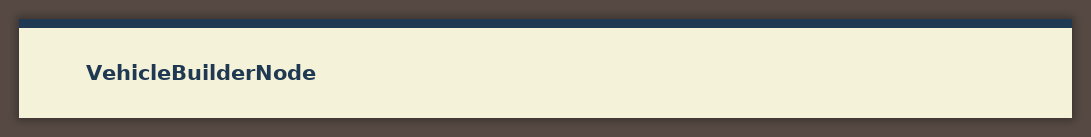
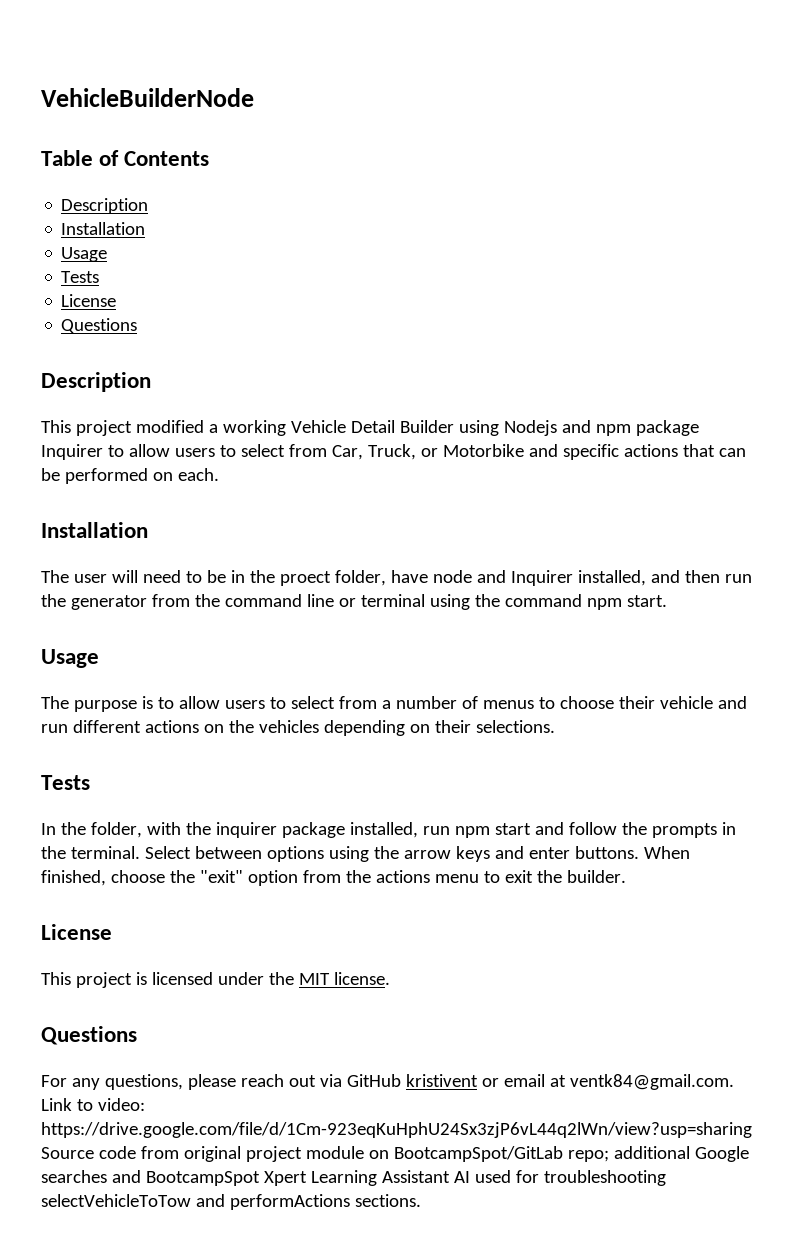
(316, 72) none -> [41,150,210,166] [61,198,149,214] [61,222,146,235] [61,247,108,262] [61,271,100,283] [61,294,117,307] [61,318,138,334] [41,372,151,392] [41,420,699,436] [41,444,746,460] [41,468,219,484] [41,522,148,538] [41,570,752,586] [41,594,667,610] [41,649,99,668] [41,696,747,712] [41,720,555,736] [41,775,90,790] [41,822,736,838] [41,846,690,862] [41,870,626,886] [41,924,112,940] [41,972,390,988] [41,1026,137,1045] [41,1074,734,1090] [41,1098,145,1111] [41,1122,752,1138] [41,1146,749,1162] [41,1170,666,1186] [41,1194,421,1210] // Table of Contents // Description // Installation // Usage // Tests // License // Questions // Description // This project modified a working Vehicle Detail Builder using Nodejs and npm package Inquirer to allow users to select from Car, Truck, or Motorbike and specific actions that can be performed on each. // Installation // The user will need to be in the proect folder, have node and Inquirer installed, and then run the generator from the command line or terminal using the command npm start. // Usage // The purpose is to allow users to select from a number of menus to choose their vehicle and run different actions on the vehicles depending on their selections. // Tests // In the folder, with the inquirer package installed, run npm start and follow the prompts in the terminal. Select between options using the arrow keys and enter buttons. When finished, choose the "exit" option from the actions menu to exit the builder. // License // This project is licensed under the MIT license. // Questions // For any questions, please reach out via GitHub kristivent or email at ventk84@gmail.com. Link to video: https://drive.google.com/file/d/1Cm-923eqKuHphU24Sx3zjP6vL44q2lWn/view?usp=sharing Source code from original project module on BootcampSpot/GitLab repo; additional Google searches and BootcampSpot Xpert Learning Assistant AI used for troubleshooting selectVehicleToTow and performActions sections.

